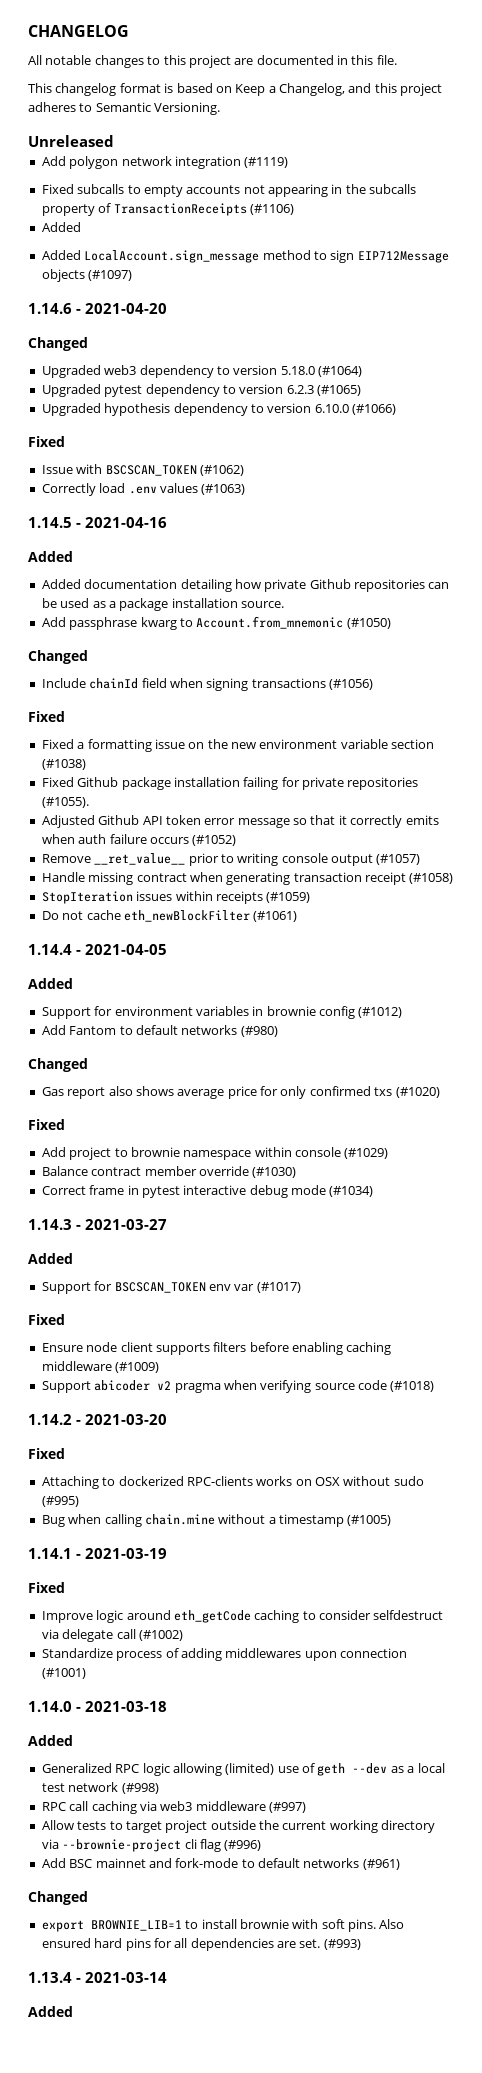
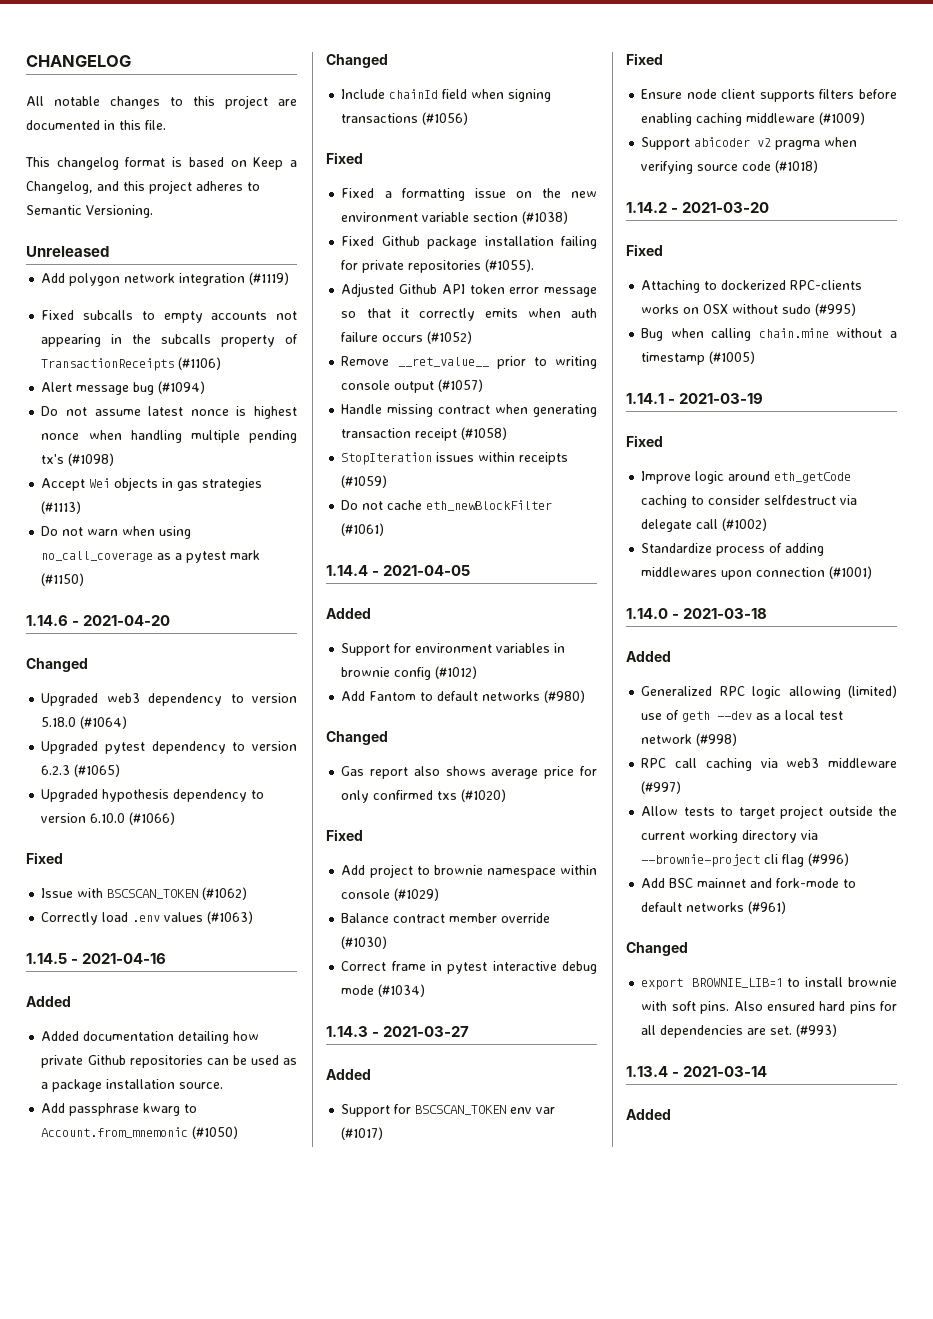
[41,222,81,232] [41,250,449,263] [41,269,133,282] Added // Added LocalAccount.sign_message method to sign EIP712Message objects (#1097) -> [41,381,206,395] [41,406,297,419] [41,430,297,443] [41,453,115,466] [41,477,263,491] [41,501,82,514] [41,526,192,539] [41,550,261,563] [41,573,85,586] Alert message bug (#1094) // Do not assume latest nonce is highest nonce when handling multiple pending tx's (#1098) // Accept Wei objects in gas strategies (#1113) // Do not warn when using no_call_coverage as a pytest mark (#1150)

